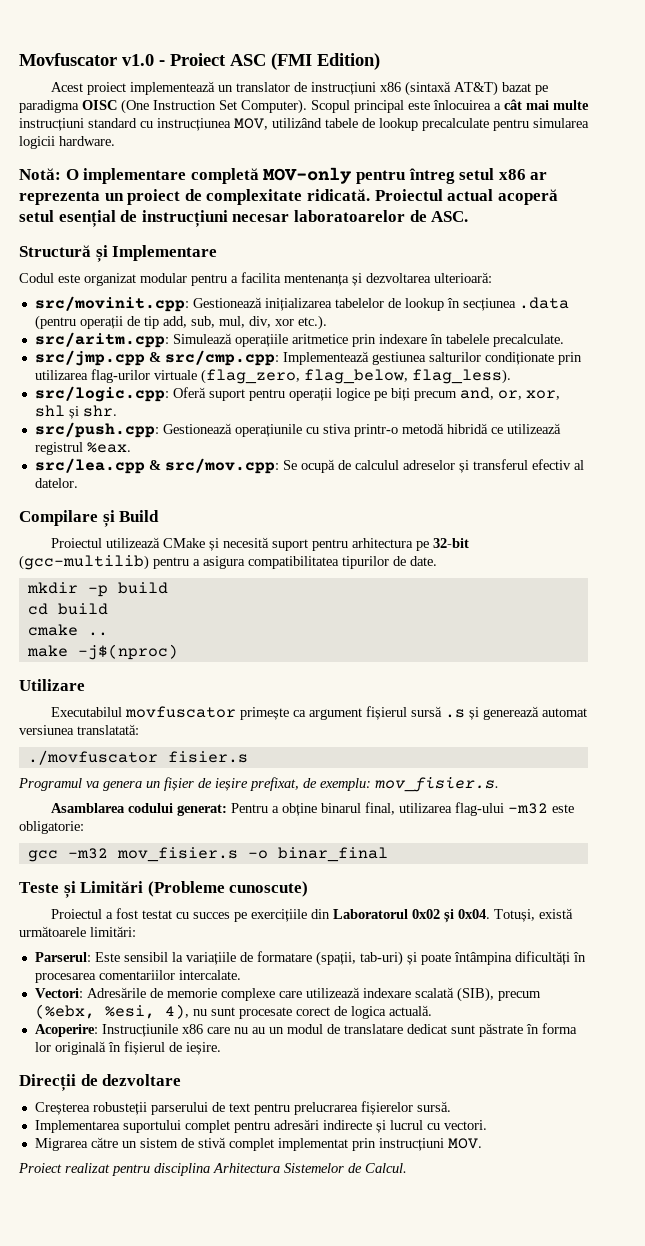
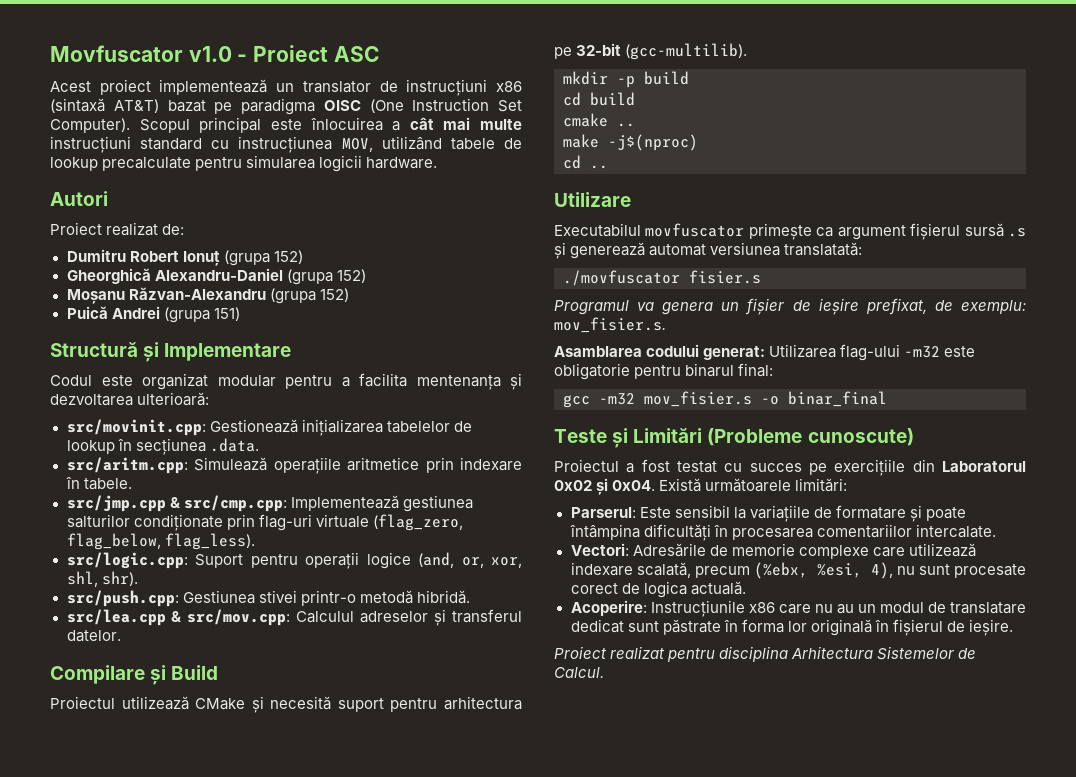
[271,53,380,70] (FMI Edition) -> (380, 54) none
[19,167,548,184] [19,189,558,205] [19,210,469,227] Notă: O implementare completă MOV-only pentru întreg setul x86 ar reprezenta un proiect de complexitate ridicată. Proiectul actual acoperă setul esențial de instrucțiuni necesar laboratoarelor de ASC. -> [50,191,108,206] [50,222,185,236] [66,249,303,266] [66,268,366,285] [66,287,349,304] [66,306,240,323] Autori // Proiect realizat de: // Dumitru Robert Ionuț (grupa 152) // Gheorghică Alexandru-Daniel (grupa 152) // Moșanu Răzvan-Alexandru (grupa 152) // Puică Andrei (grupa 151)
[518,297,569,309] [34,315,327,330] .data (pentru operații de tip add, sub, mul, div, xor etc.). -> [209,438,259,452] .data.
[445,334,564,347] tabelele precalculate. -> [83,478,132,490] tabele.
[34,369,150,383] utilizarea flag-urilor -> [258,514,312,531] flag-uri
[172,387,245,401] Oferă suport -> [195,554,243,568] Suport
[373,387,560,401] [34,405,117,419] [34,422,561,438] [34,442,131,455] pe biți precum and, or, xor, shl și shr. // src/push.cpp: Gestionează operațiunile cu stiva printr-o metodă hibridă ce utilizează registrul %eax. -> [418,552,522,568] [66,571,138,587] [66,590,470,607] (and, or, xor, shl, shr). // src/push.cpp: Gestiunea stivei printr-o metodă hibridă.
[282,459,399,473] Se ocupă de calculul -> [296,611,355,623] Calculul
[531,459,584,470] efectiv al -> (522, 616) none
[19,555,437,570] (gcc-multilib) pentru a asigura compatibilitatea tipurilor de date. -> [625,43,748,60] (gcc-multilib).
(178, 652) none -> [563,155,608,169] // cd ..
[231,802,575,816] [19,821,84,834] Pentru a obține binarul final, utilizarea flag-ului -m32 este obligatorie: -> [769,344,976,361] [554,363,774,380] Utilizarea flag-ului -m32 este obligatorie pentru binarul final:
[494,908,574,922] Totuși, există -> [659,478,702,492] Există
[315,951,403,966] (spații, tab-uri) -> (906, 512) none
[414,987,494,1002] scalată (SIB), -> [636,562,691,578] scalată,
[19,1074,182,1091] [34,1101,451,1115] [34,1119,487,1133] [34,1137,482,1151] // Direcții de dezvoltare // Creșterea robusteții parserului de text pentru prelucrarea fișierelor sursă. // Implementarea suportului complet pentru adresări indirecte și lucrul cu vectori. // Migrarea către un sistem de stivă complet implementat prin instrucțiuni MOV. -> (1013, 627) none

